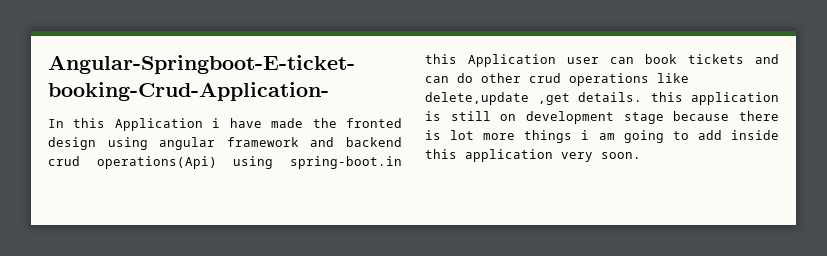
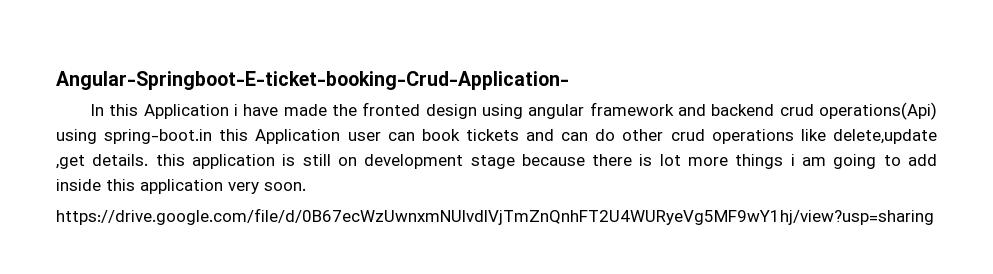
(641, 155) none -> [56,208,934,225] // https://drive.google.com/file/d/0B67ecWzUwnxmNUlvdlVjTmZnQnhFT2U4WURyeVg5MF9wY1hj/view?usp=sharing

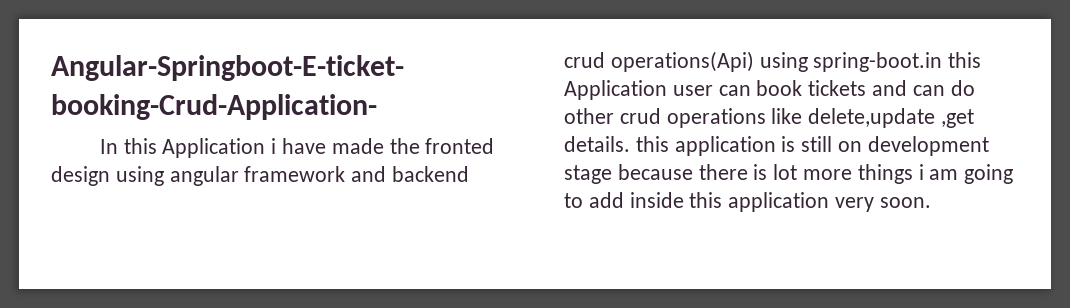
[56,208,934,225] // https://drive.google.com/file/d/0B67ecWzUwnxmNUlvdlVjTmZnQnhFT2U4WURyeVg5MF9wY1hj/view?usp=sharing -> (931, 202) none

